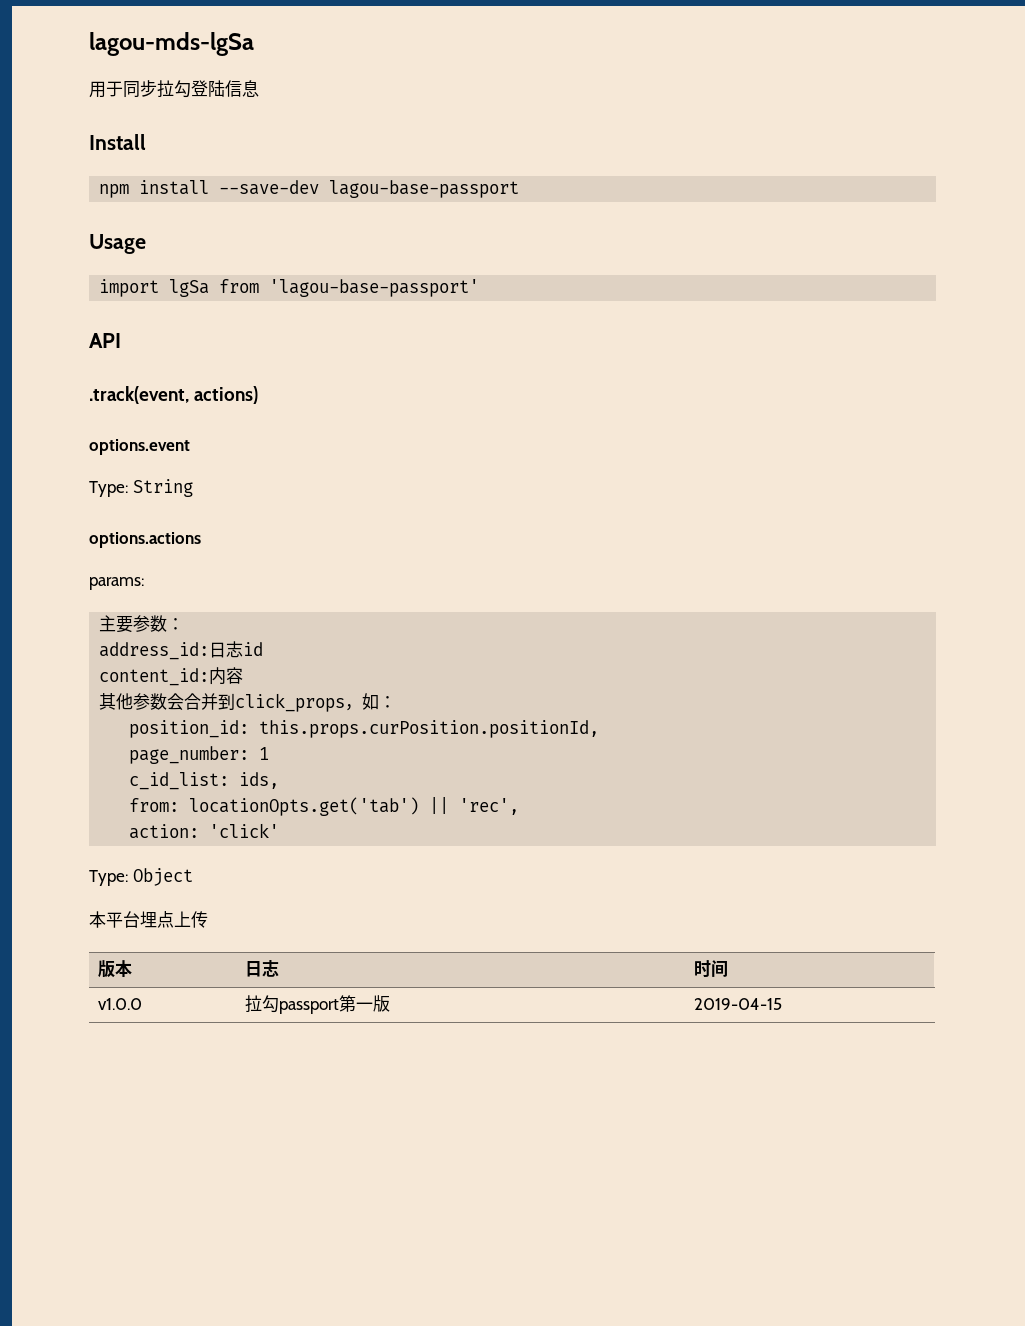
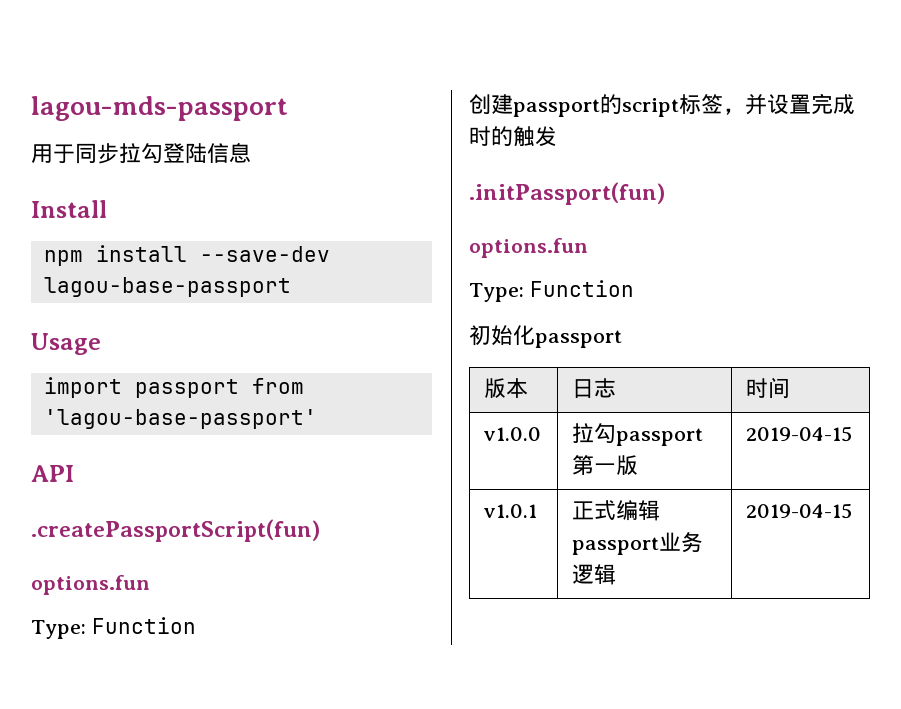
[89,32,254,56] lagou-mds-lgSa -> [31,96,288,121] lagou-mds-passport
[169,279,210,297] lgSa -> [134,379,239,398] passport
[89,386,259,404] [89,439,190,455] [89,479,193,497] [89,532,201,548] [89,577,144,590] [99,615,185,633] [99,641,264,660] [99,667,244,686] [99,693,397,712] [129,720,600,738] [129,746,270,764] [129,772,280,790] [129,797,520,816] [129,823,280,839] [89,868,193,886] [89,911,208,928] .track(event, actions) // options.event // Type: String // options.actions // params: // 主要参数： // address_id:日志id // content_id:内容 // 其他参数会合并到click_props，如： // position_id: this.props.curPosition.positionId, // page_number: 1 // c_id_list: ids, // from: locationOpts.get('tab') || 'rec', // action: 'click' // Type: Object // 本平台埋点上传 -> [31,519,320,542] [31,575,150,595] [31,617,196,639] [469,93,855,117] [469,126,557,147] [469,182,665,205] [469,238,588,258] [469,280,634,302] [469,325,622,348] .createPassportScript(fun) // options.fun // Type: Function // 创建passport的script标签，并设置完成时的触发 // .initPassport(fun) // options.fun // Type: Function // 初始化passport
(783, 1004) none -> [484,504,538,518] [572,500,661,521] [572,532,704,555] [572,564,617,585] [746,503,853,519] // v1.0.1 | 正式编辑passport业务逻辑 | 2019-04-15

